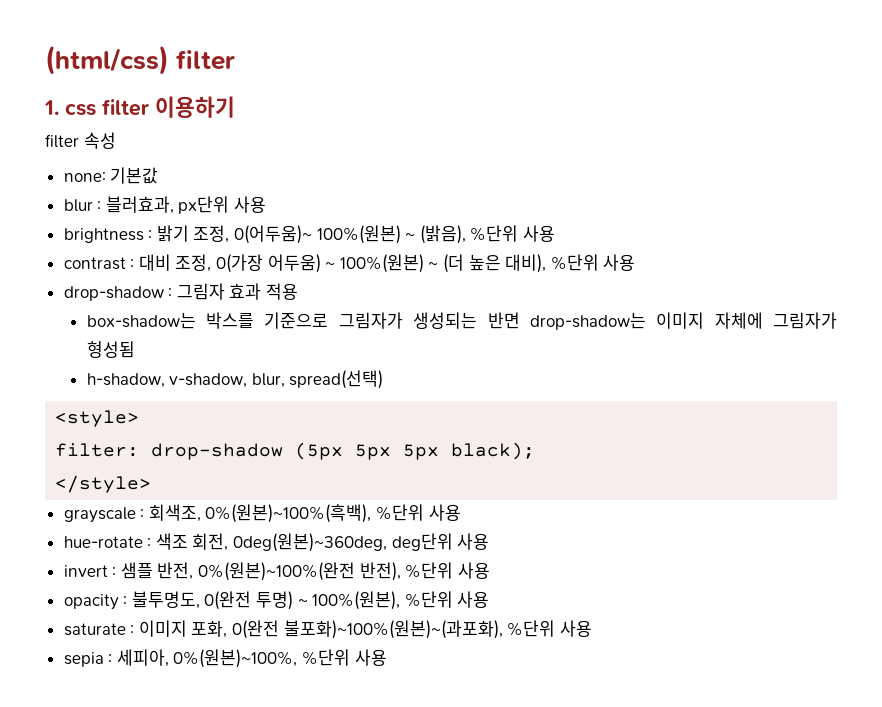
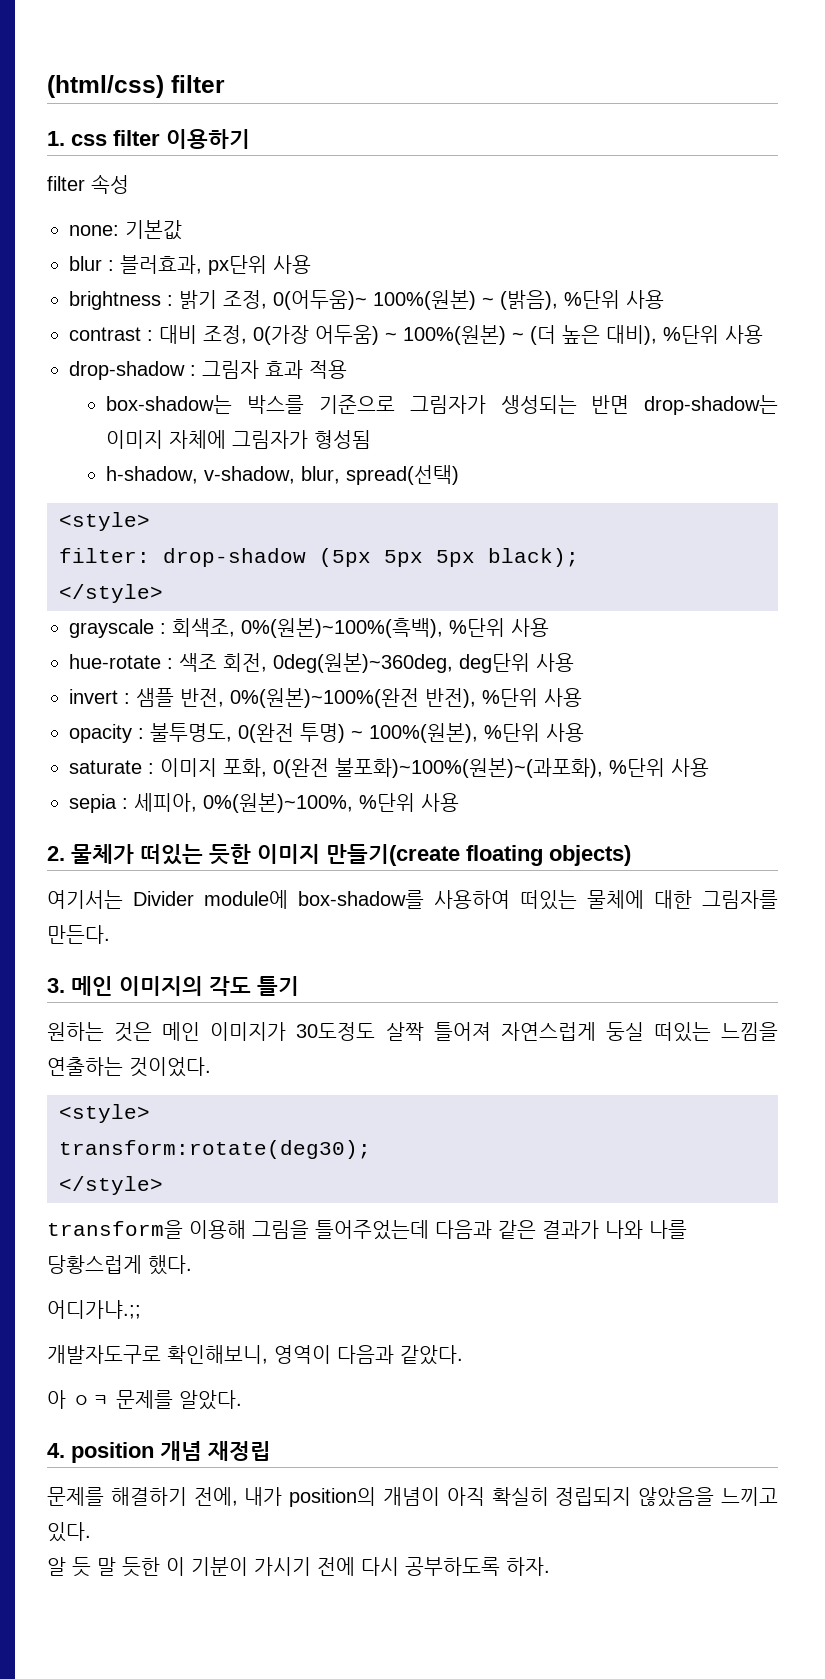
(387, 657) none -> [47,844,631,866] [47,890,778,910] [47,925,110,944] [47,976,299,996] [47,1022,779,1042] [47,1057,211,1077] [59,1104,150,1123] [59,1140,371,1159] [59,1176,163,1195] [47,1220,687,1240] [47,1255,192,1275] [47,1300,141,1319] [47,1345,463,1365] [47,1390,242,1410] [47,1441,271,1463] [47,1487,778,1507] [47,1522,91,1542] [47,1557,550,1577] // 2. 물체가 떠있는 듯한 이미지 만들기(create floating objects) // 여기서는 Divider module에 box-shadow를 사용하여 떠있는 물체에 대한 그림자를 만든다. // 3. 메인 이미지의 각도 틀기 // 원하는 것은 메인 이미지가 30도정도 살짝 틀어져 자연스럽게 둥실 떠있는 느낌을 연출하는 것이었다. // <style> // transform:rotate(deg30); // </style> // transform을 이용해 그림을 틀어주었는데 다음과 같은 결과가 나와 나를 당황스럽게 했다. // 어디가냐.;; // 개발자도구로 확인해보니, 영역이 다음과 같았다. // 아 ㅇㅋ 문제를 알았다. // 4. position 개념 재정립 // 문제를 해결하기 전에, 내가 position의 개념이 아직 확실히 정립되지 않았음을 느끼고 있다. // 알 듯 말 듯한 이 기분이 가시기 전에 다시 공부하도록 하자.

